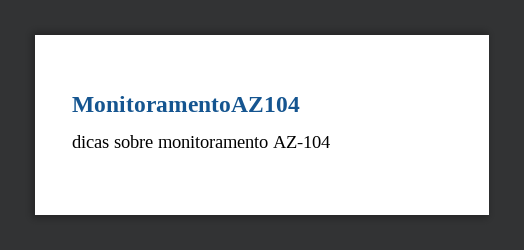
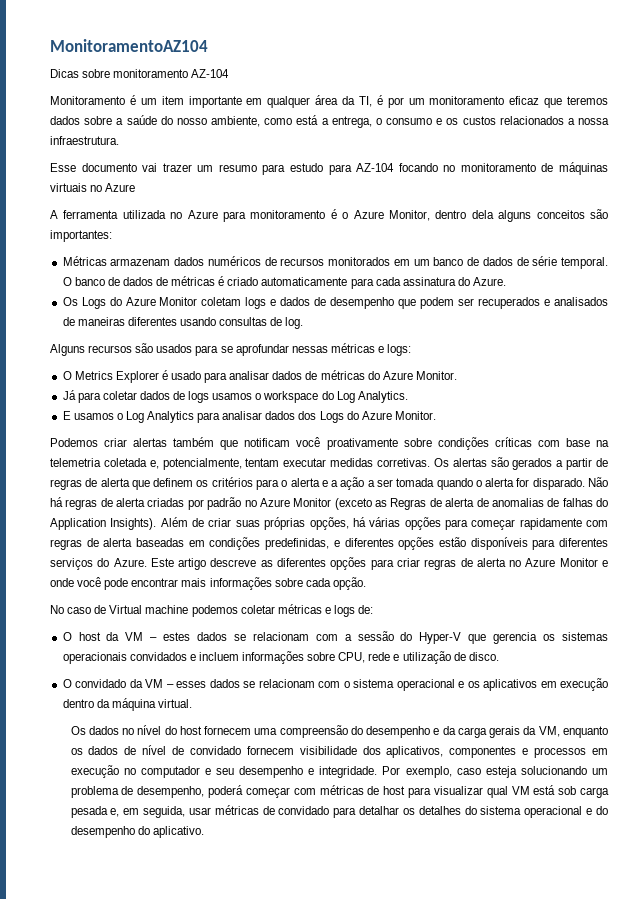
[72,135,109,148] dicas -> [50,69,79,78] Dicas
(330, 142) none -> [50,95,608,108] [50,115,610,128] [50,136,119,145] [50,162,608,175] [50,183,136,192] [50,209,608,222] [50,230,112,242] [62,256,608,269] [62,276,507,289] [62,297,609,309] [62,317,304,329] [50,343,412,356] [62,370,457,383] [62,390,408,403] [62,411,436,423] [50,437,610,450] [50,457,608,470] [50,477,608,490] [50,497,608,510] [50,517,608,530] [50,537,608,550] [50,557,608,570] [50,577,366,590] [50,604,374,617] [62,631,608,644] [62,651,499,664] [62,678,608,691] [62,698,192,711] [70,725,608,738] [70,745,608,758] [70,765,608,778] [70,785,609,798] [70,805,608,818] [70,826,204,838] // Monitoramento é um item importante em qualquer área da TI, é por um monitoramento eficaz que teremos dados sobre a saúde do nosso ambiente, como está a entrega, o consumo e os custos relacionados a nossa infraestrutura. // Esse documento vai trazer um resumo para estudo para AZ-104 focando no monitoramento de máquinas virtuais no Azure // A ferramenta utilizada no Azure para monitoramento é o Azure Monitor, dentro dela alguns conceitos são importantes: // Métricas armazenam dados numéricos de recursos monitorados em um banco de dados de série temporal. O banco de dados de métricas é criado automaticamente para cada assinatura do Azure. // Os Logs do Azure Monitor coletam logs e dados de desempenho que podem ser recuperados e analisados de maneiras diferentes usando consultas de log. // Alguns recursos são usados para se aprofundar nessas métricas e logs: // O Metrics Explorer é usado para analisar dados de métricas do Azure Monitor. // Já para coletar dados de logs usamos o workspace do Log Analytics. // E usamos o Log Analytics para analisar dados dos Logs do Azure Monitor. // Podemos criar alertas também que notificam você proativamente sobre condições críticas com base na telemetria coletada e, potencialmente, tentam executar medidas corretivas. Os alertas são gerados a partir de regras de alerta que definem os critérios para o alerta e a ação a ser tomada quando o alerta for disparado. Não há regras de alerta criadas por padrão no Azure Monitor (exceto as Regras de alerta de anomalias de falhas do Application Insights). Além de criar suas próprias opções, há várias opções para começar rapidamente com regras de alerta baseadas em condições predefinidas, e diferentes opções estão disponíveis para diferentes serviços do Azure. Este artigo descreve as diferentes opções para criar regras de alerta no Azure Monitor e onde você pode encontrar mais informações sobre cada opção. // No caso de Virtual machine podemos coletar métricas e logs de: // O host da VM – estes dados se relacionam com a sessão do Hyper-V que gerencia os sistemas operacionais convidados e incluem informações sobre CPU, rede e utilização de disco. // O convidado da VM – esses dados se relacionam com o sistema operacional e os aplicativos em execução dentro da máquina virtual. // Os dados no nível do host fornecem uma compreensão do desempenho e da carga gerais da VM, enquanto os dados de nível de convidado fornecem visibilidade dos aplicativos, componentes e processos em execução no computador e seu desempenho e integridade. Por exemplo, caso esteja solucionando um problema de desempenho, poderá começar com métricas de host para visualizar qual VM está sob carga pesada e, em seguida, usar métricas de convidado para detalhar os detalhes do sistema operacional e do desempenho do aplicativo.

